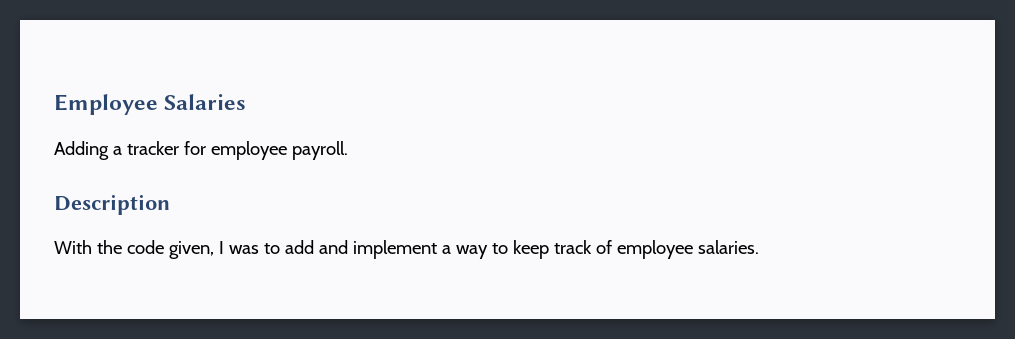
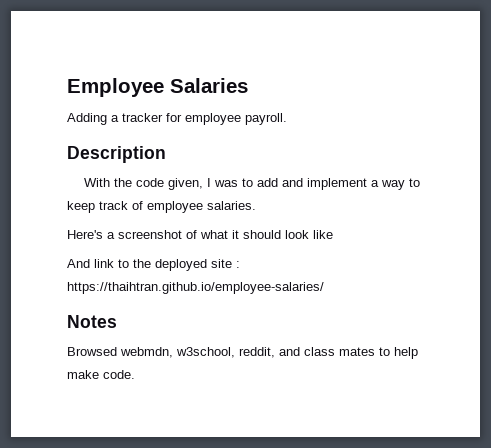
(759, 247) none -> [67,230,333,239] [67,259,240,271] [67,282,324,294] [67,315,117,328] [67,347,418,359] [67,370,135,379] // Here's a screenshot of what it should look like // And link to the deployed site : https://thaihtran.github.io/employee-salaries/ // Notes // Browsed webmdn, w3school, reddit, and class mates to help make code.

